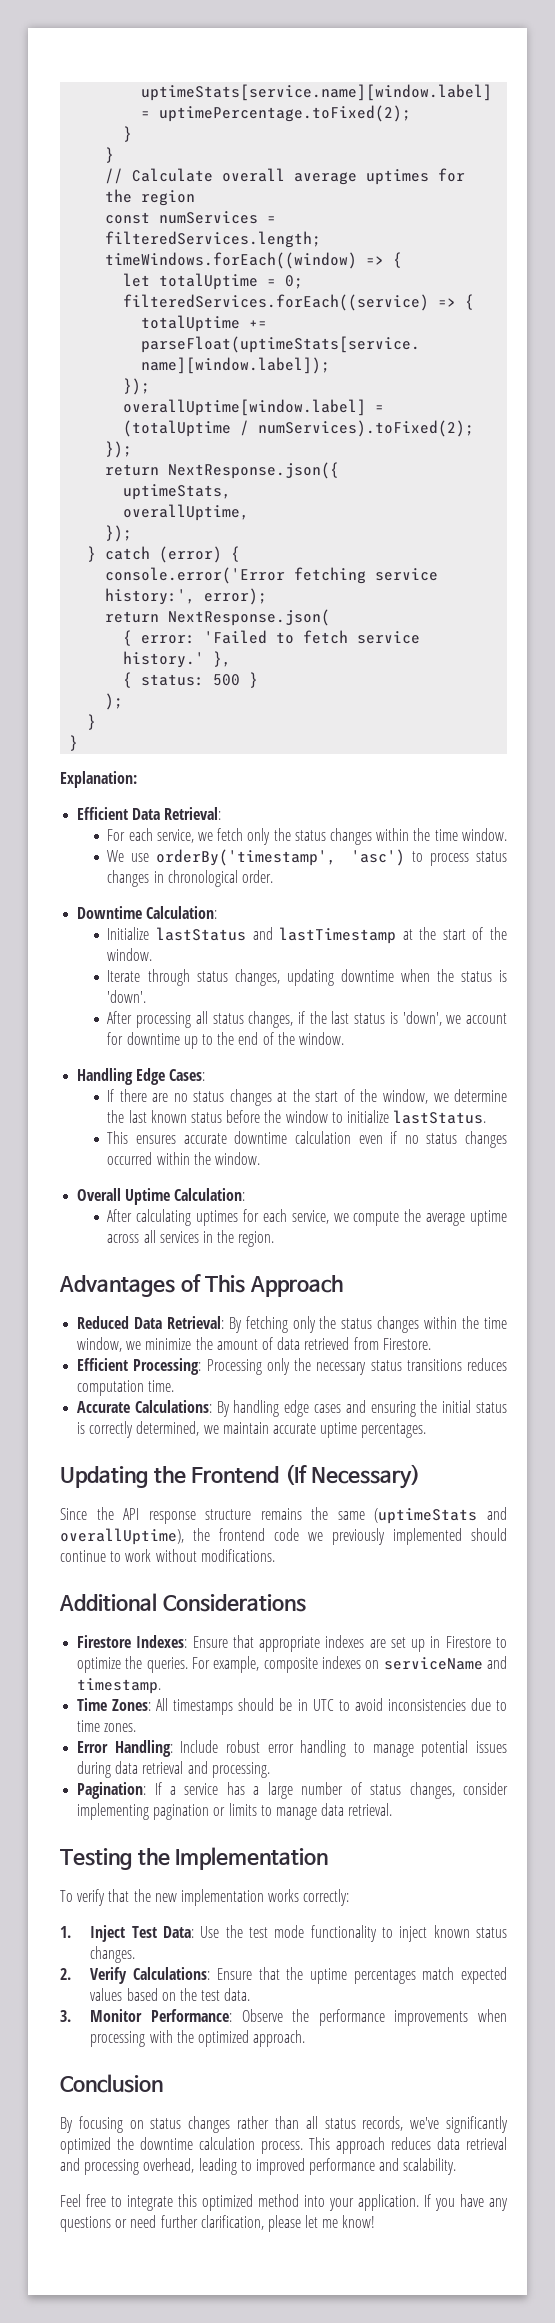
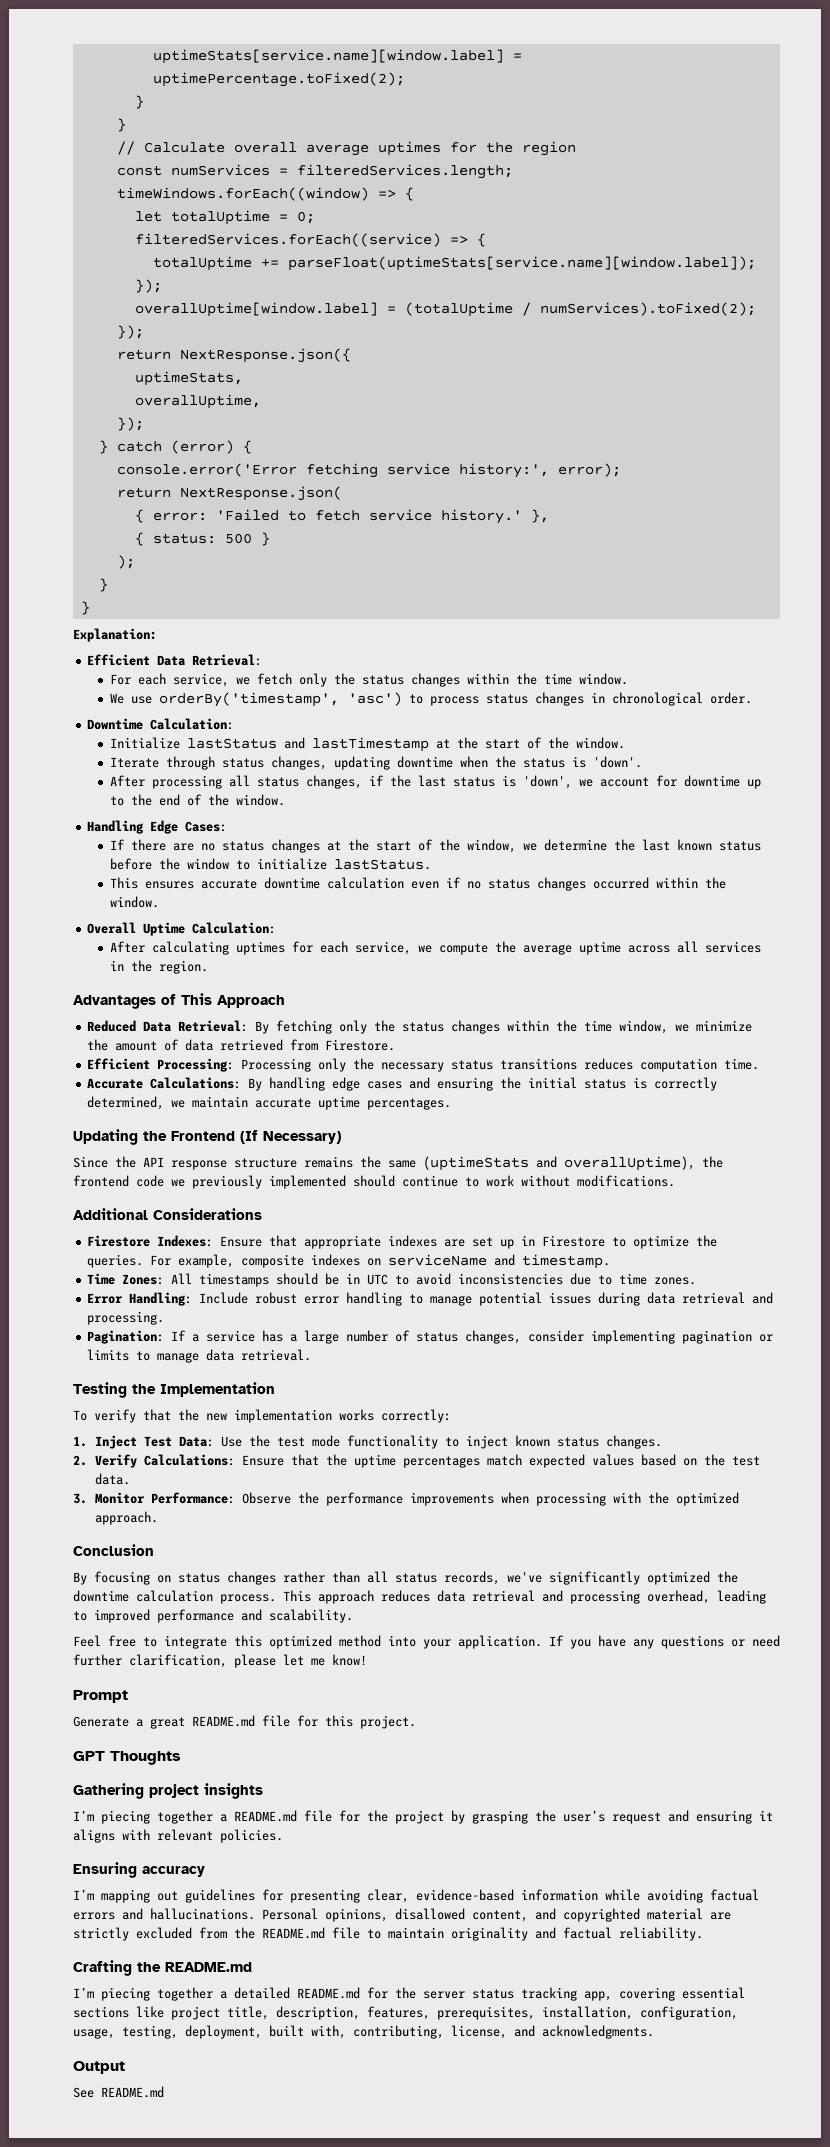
(376, 2221) none -> [73,1690,128,1703] [73,1715,416,1729] [73,1751,181,1765] [73,1783,263,1799] [73,1810,773,1824] [73,1829,283,1843] [73,1862,205,1878] [73,1889,759,1903] [73,1908,731,1922] [73,1927,703,1941] [73,1960,252,1976] [73,1987,745,2001] [73,2006,738,2020] [73,2025,654,2039] [73,2061,125,2074] [73,2086,164,2098] // Prompt // Generate a great README.md file for this project. // GPT Thoughts // Gathering project insights // I’m piecing together a README.md file for the project by grasping the user’s request and ensuring it aligns with relevant policies. // Ensuring accuracy // I’m mapping out guidelines for presenting clear, evidence-based information while avoiding factual errors and hallucinations. Personal opinions, disallowed content, and copyrighted material are strictly excluded from the README.md file to maintain originality and factual reliability. // Crafting the README.md // I’m piecing together a detailed README.md for the server status tracking app, covering essential sections like project title, description, features, prerequisites, installation, configuration, usage, testing, deployment, built with, contributing, license, and acknowledgments. // Output // See README.md

